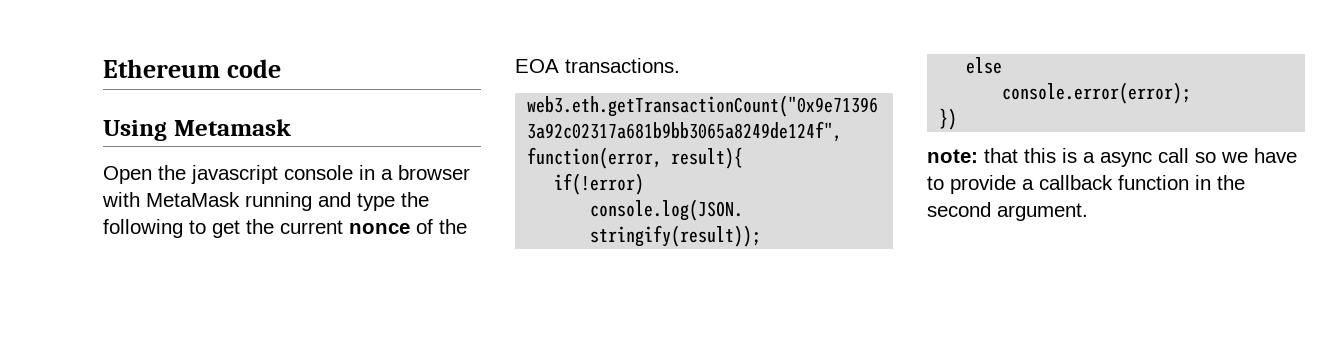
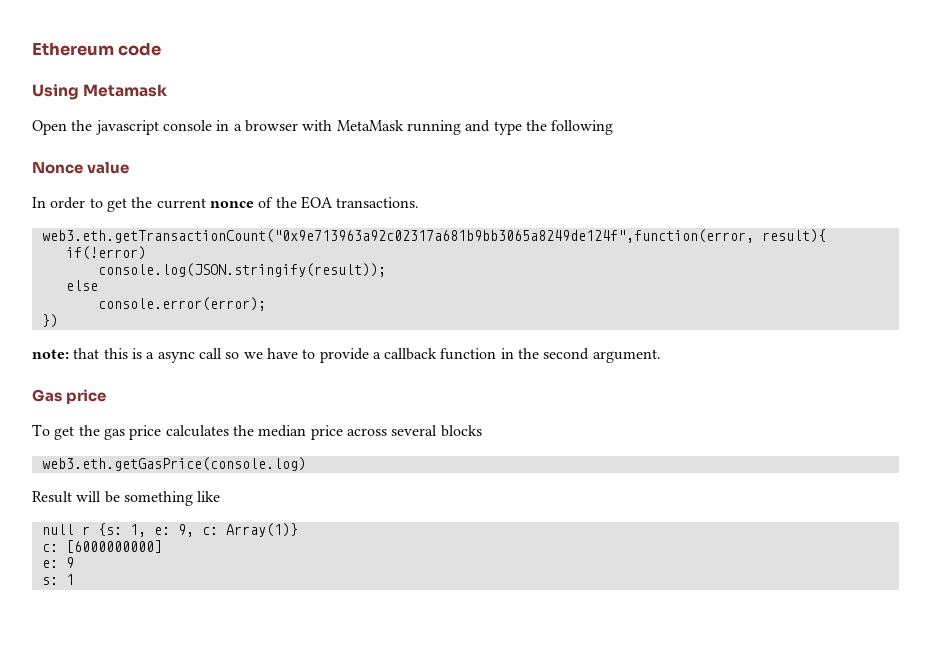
(183, 228) none -> [32,162,130,174] [32,197,86,209] // Nonce value // In order
(1088, 212) none -> [32,389,107,404] [32,424,482,440] [41,457,306,471] [32,491,221,506] [41,523,298,537] [41,540,162,553] [41,557,74,568] [41,574,74,585] // Gas price // To get the gas price calculates the median price across several blocks // web3.eth.getGasPrice(console.log) // Result will be something like // null r {s: 1, e: 9, c: Array(1)} // c: [6000000000] // e: 9 // s: 1

